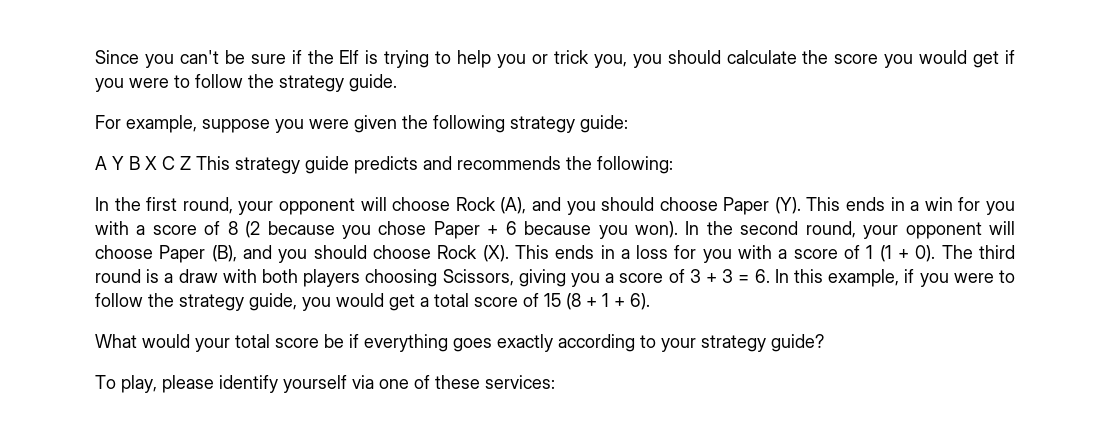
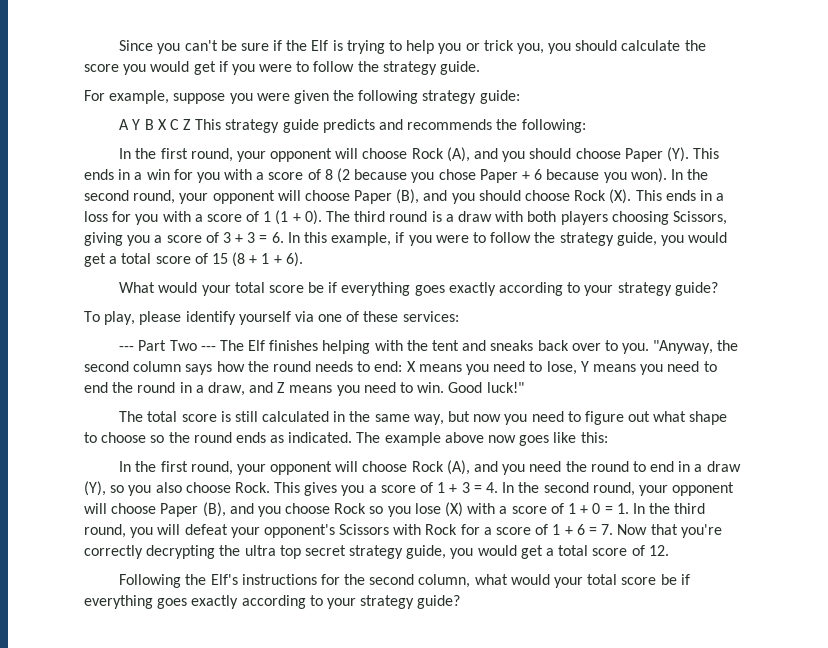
(555, 382) none -> [119,340,739,354] [84,361,717,375] [84,382,524,396] [119,411,728,425] [84,432,608,446] [119,460,741,475] [84,481,735,496] [84,502,706,517] [84,524,722,538] [84,545,669,559] [119,574,690,588] [84,595,461,609] // --- Part Two --- The Elf finishes helping with the tent and sneaks back over to you. "Anyway, the second column says how the round needs to end: X means you need to lose, Y means you need to end the round in a draw, and Z means you need to win. Good luck!" // The total score is still calculated in the same way, but now you need to figure out what shape to choose so the round ends as indicated. The example above now goes like this: // In the first round, your opponent will choose Rock (A), and you need the round to end in a draw (Y), so you also choose Rock. This gives you a score of 1 + 3 = 4. In the second round, your opponent will choose Paper (B), and you choose Rock so you lose (X) with a score of 1 + 0 = 1. In the third round, you will defeat your opponent's Scissors with Rock for a score of 1 + 6 = 7. Now that you're correctly decrypting the ultra top secret strategy guide, you would get a total score of 12. // Following the Elf's instructions for the second column, what would your total score be if everything goes exactly according to your strategy guide?

